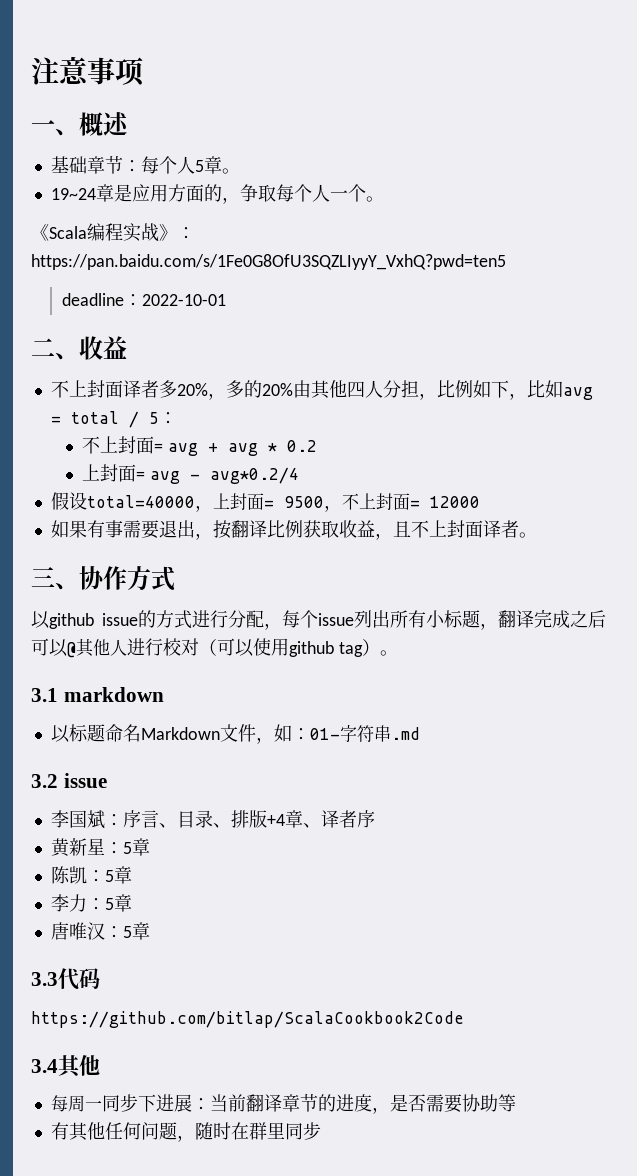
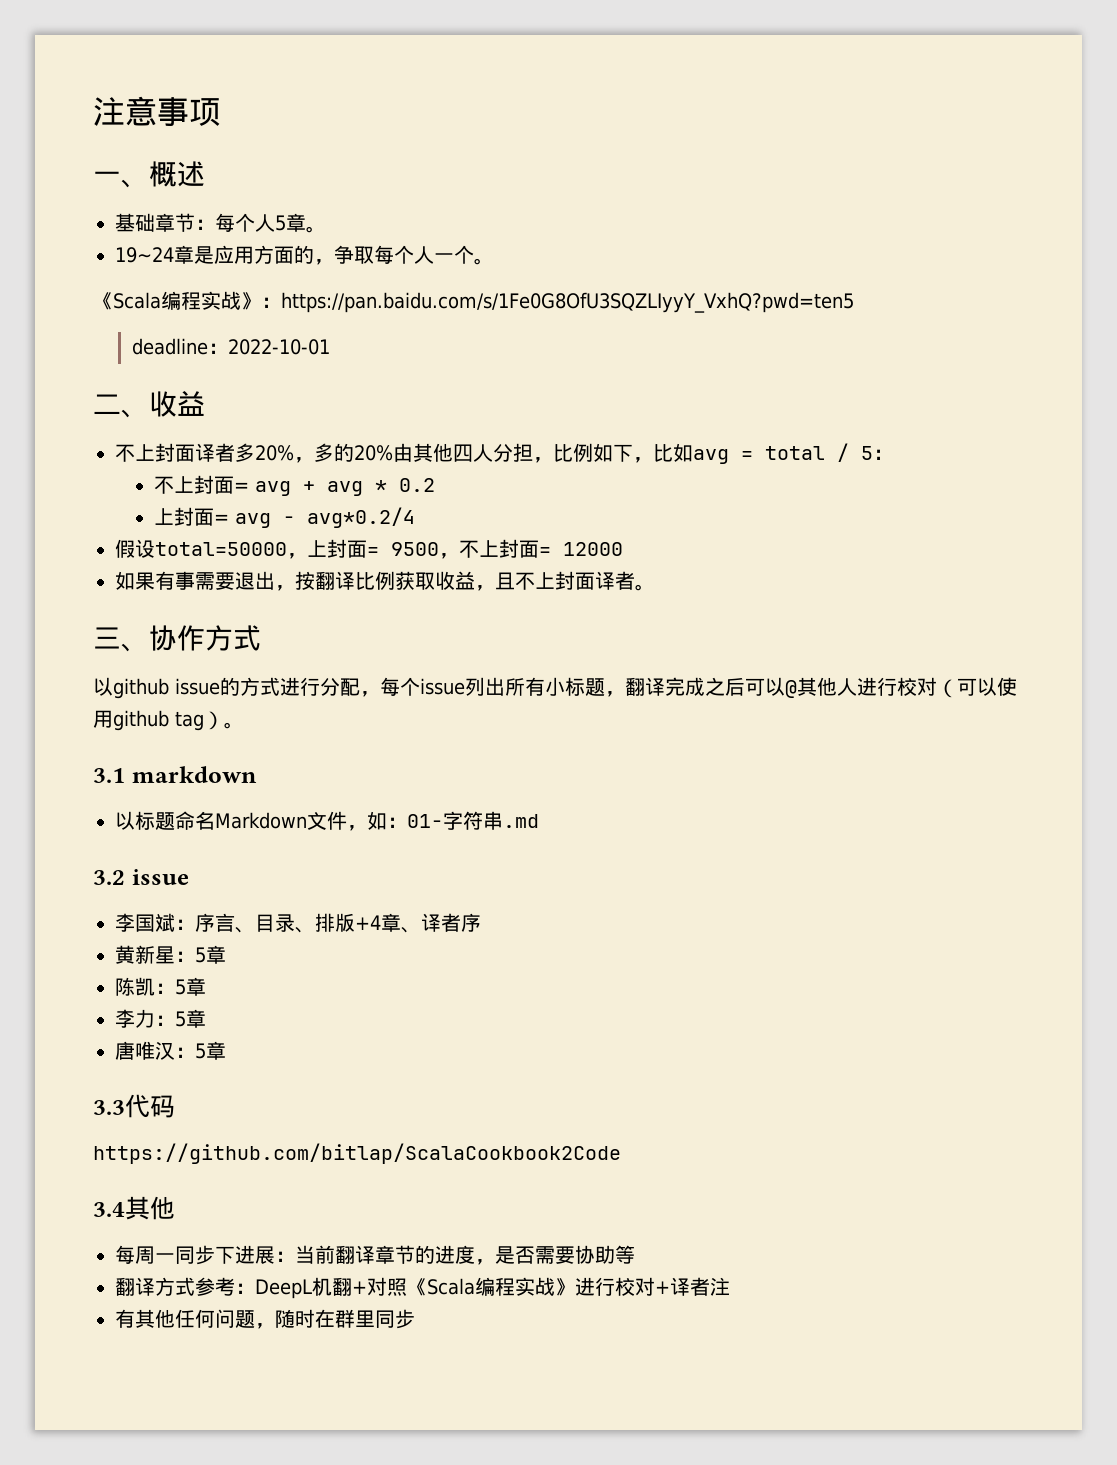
[86,495,195,508] total=40000 -> [155,542,287,556] total=50000
(516, 1103) none -> [115,1277,730,1299] // 翻译方式参考：DeepL机翻+对照《Scala编程实战》进行校对+译者注

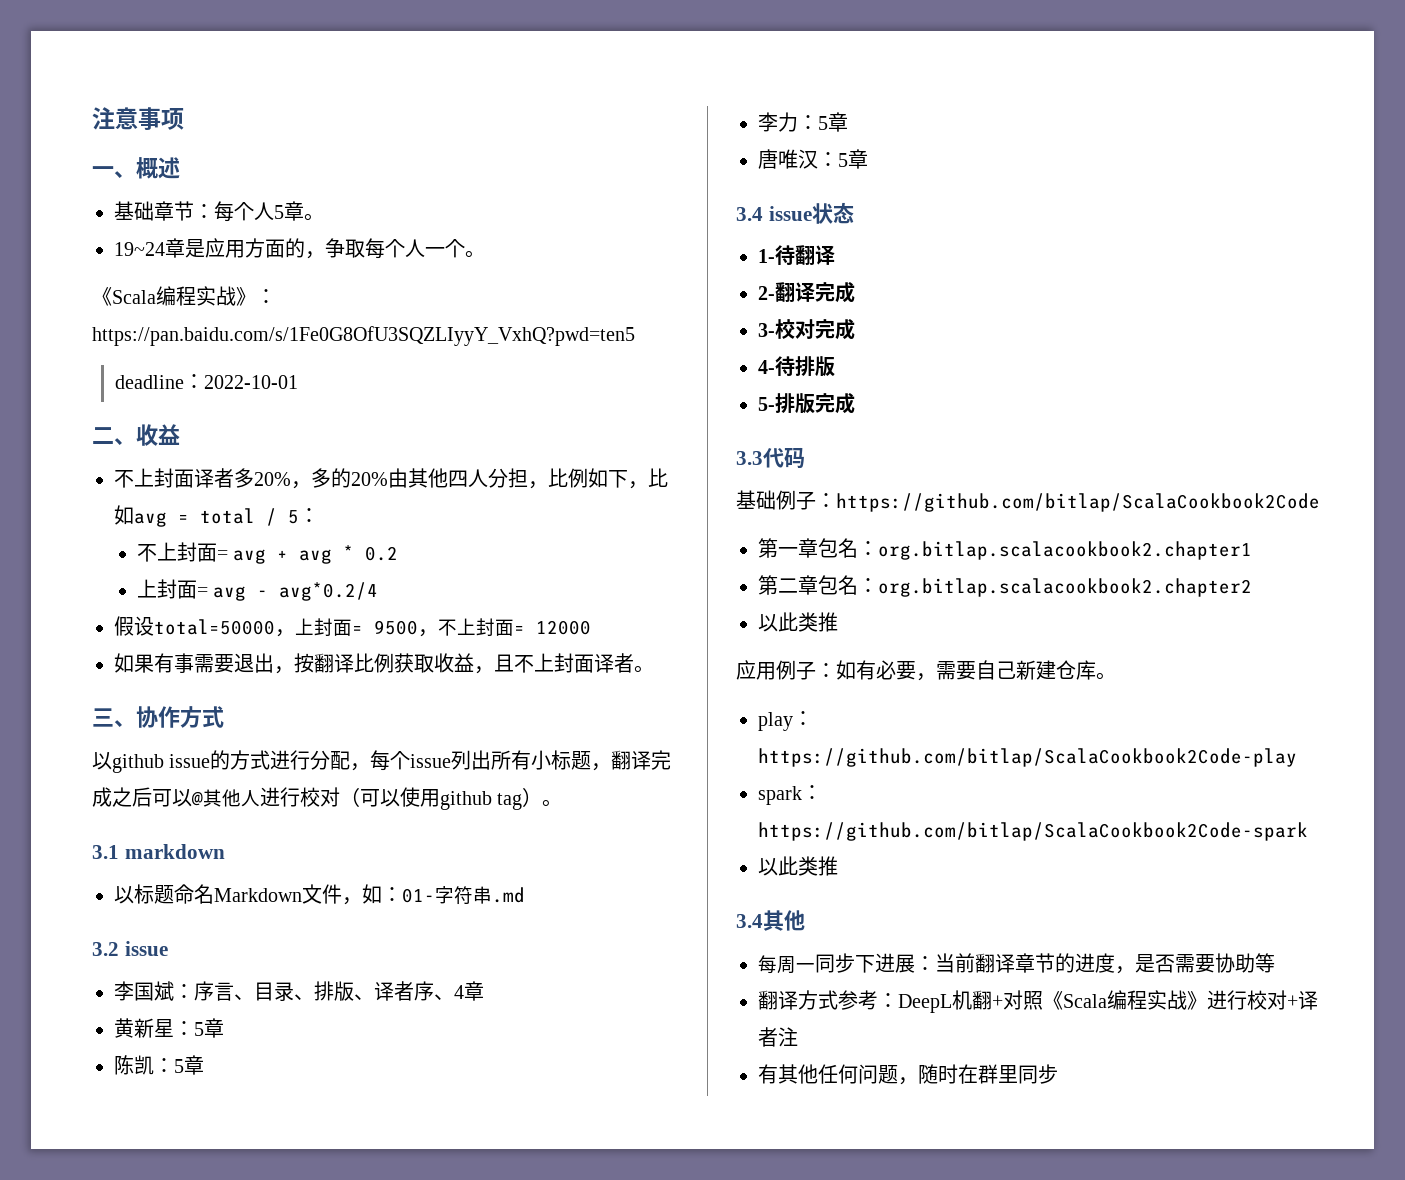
[355,913,401,932] +4章 -> (354, 991) none
(481, 922) none -> [434,981,484,1001] 、4章
(226, 1050) none -> [736,202,854,224] [758,245,835,265] [758,281,855,303] [758,318,855,340] [758,356,835,377] [758,392,855,414] // 3.4 issue状态 // 1-待翻译 // 2-翻译完成 // 3-校对完成 // 4-待排版 // 5-排版完成
(175, 1106) none -> [736,490,836,510] 基础例子：
(621, 1153) none -> [758,538,1252,560] [758,575,1252,597] [758,612,838,632] [736,660,1116,681] [758,711,813,731] [758,748,1297,767] [758,785,822,805] [758,822,1308,841] [758,856,838,876] // 第一章包名：org.bitlap.scalacookbook2.chapter1 // 第二章包名：org.bitlap.scalacookbook2.chapter2 // 以此类推 // 应用例子：如有必要，需要自己新建仓库。 // play：https://github.com/bitlap/ScalaCookbook2Code-play // spark：https://github.com/bitlap/ScalaCookbook2Code-spark // 以此类推

